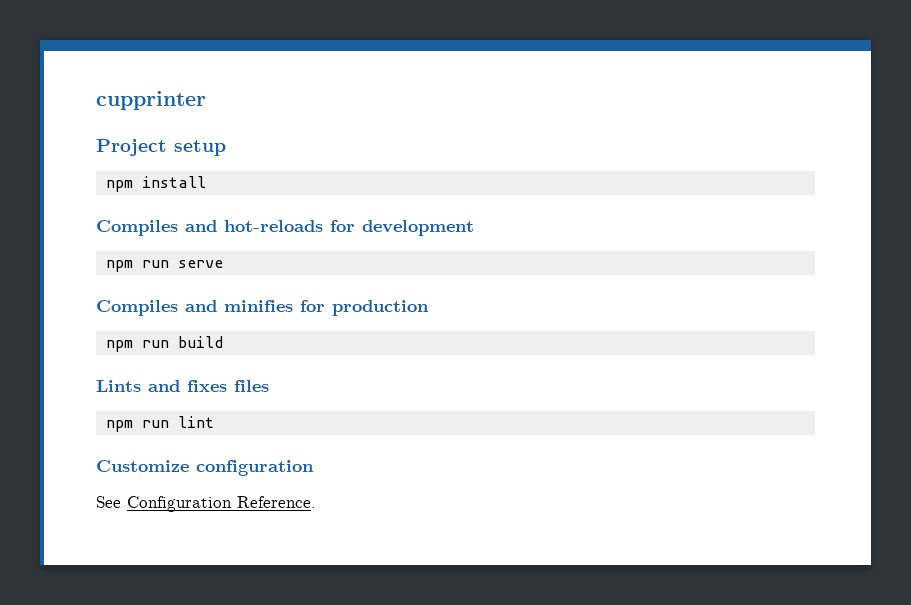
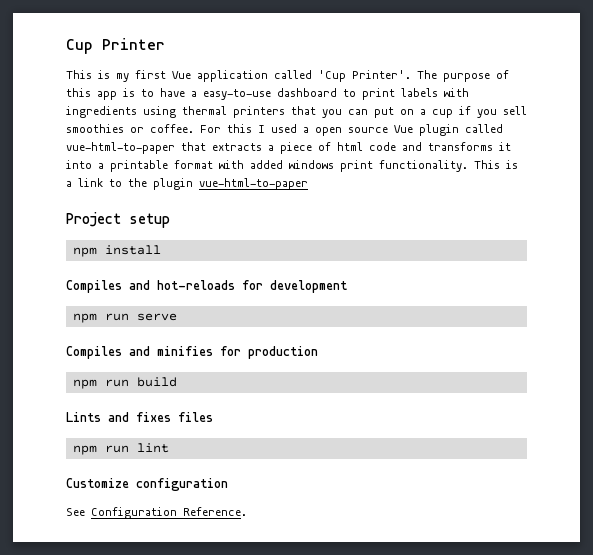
[96,91,206,110] cupprinter -> [66,38,165,54] [66,70,509,82] [66,88,469,100] [66,106,527,118] [66,124,503,136] [66,142,511,154] [66,160,518,172] [66,178,308,190] Cup Printer // This is my first Vue application called 'Cup Printer'. The purpose of this app is to have a easy-to-use dashboard to print labels with ingredients using thermal printers that you can put on a cup if you sell smoothies or coffee. For this I used a open source Vue plugin called vue-html-to-paper that extracts a piece of html code and transforms it into a printable format with added windows print functionality. This is a link to the plugin vue-html-to-paper

